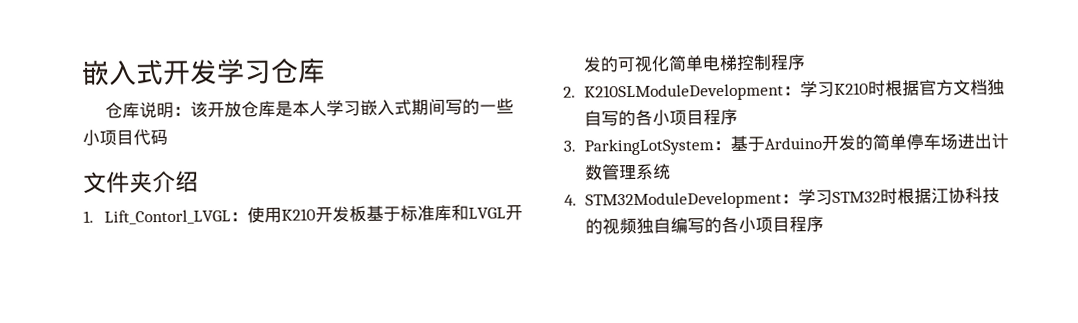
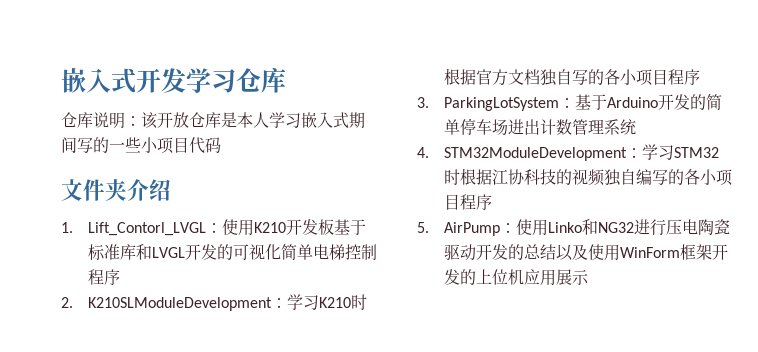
(824, 224) none -> [417,219,731,236] [444,244,729,261] [444,269,590,286] // 5. AirPump：使用Linko和NG32进行压电陶瓷驱动开发的总结以及使用WinForm框架开发的上位机应用展示

